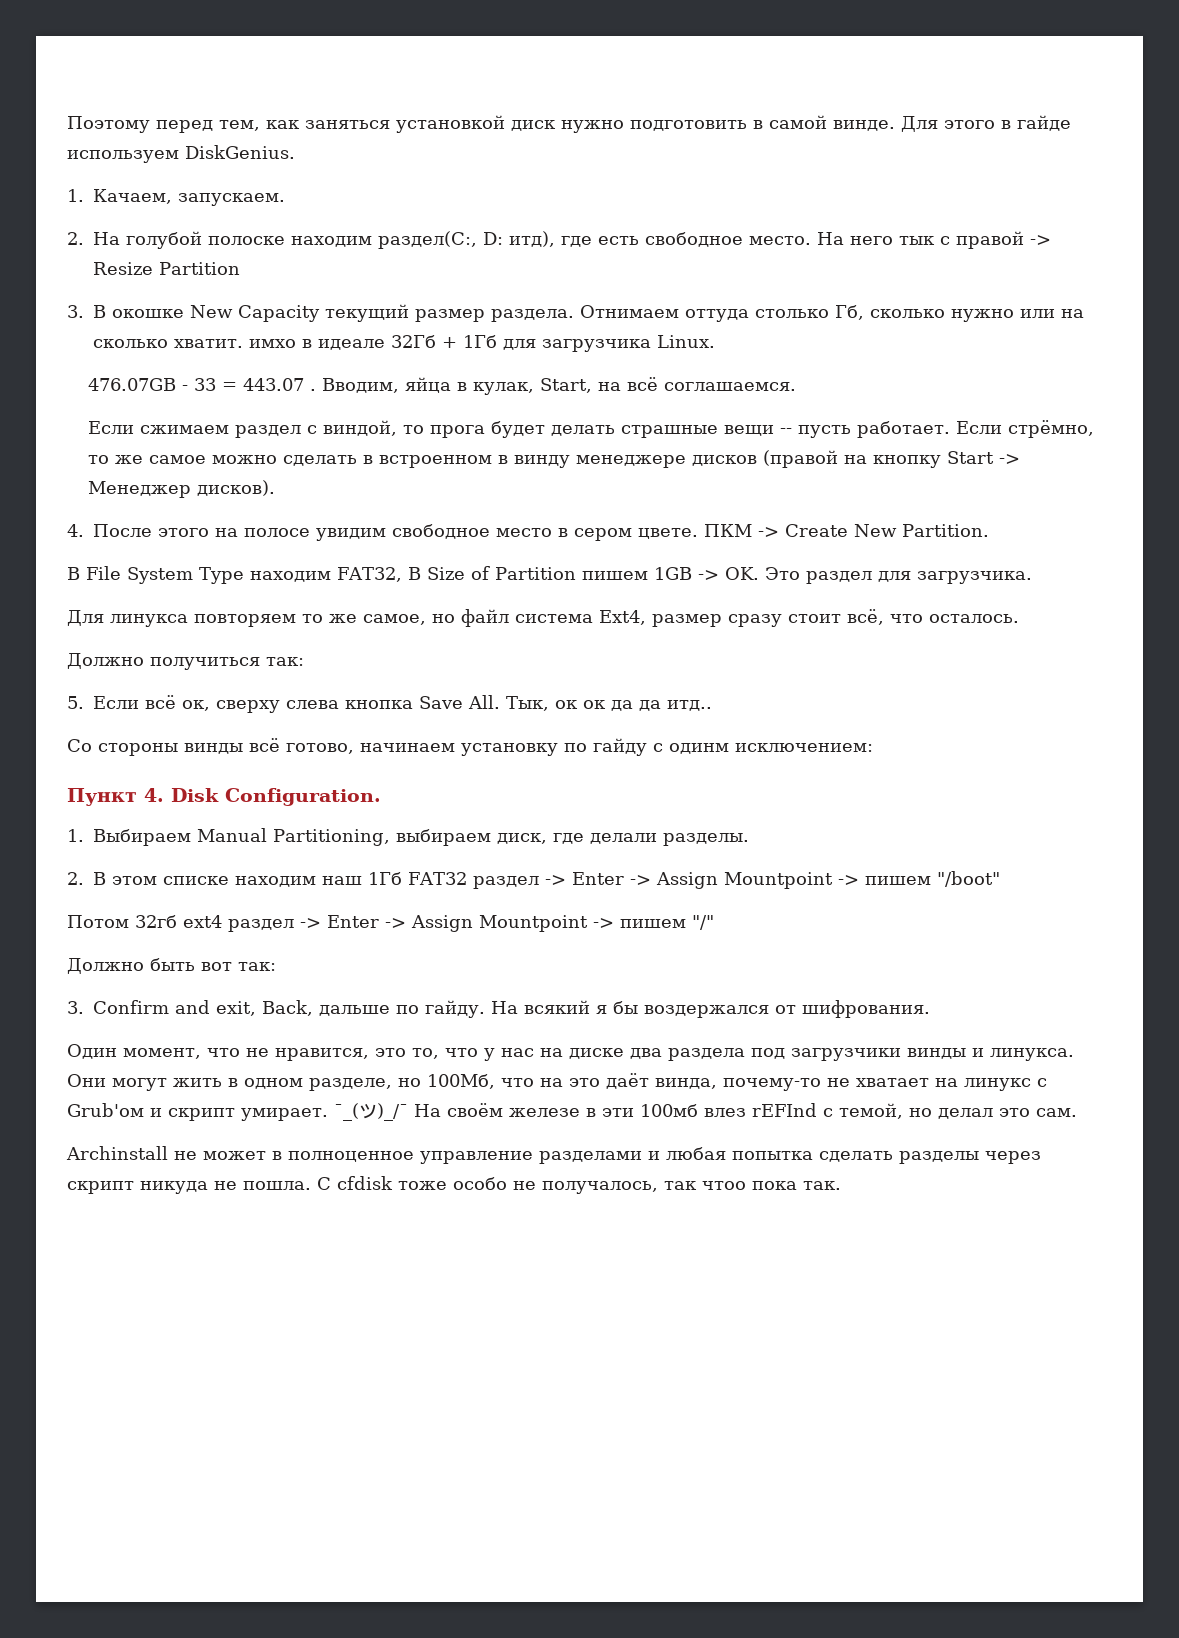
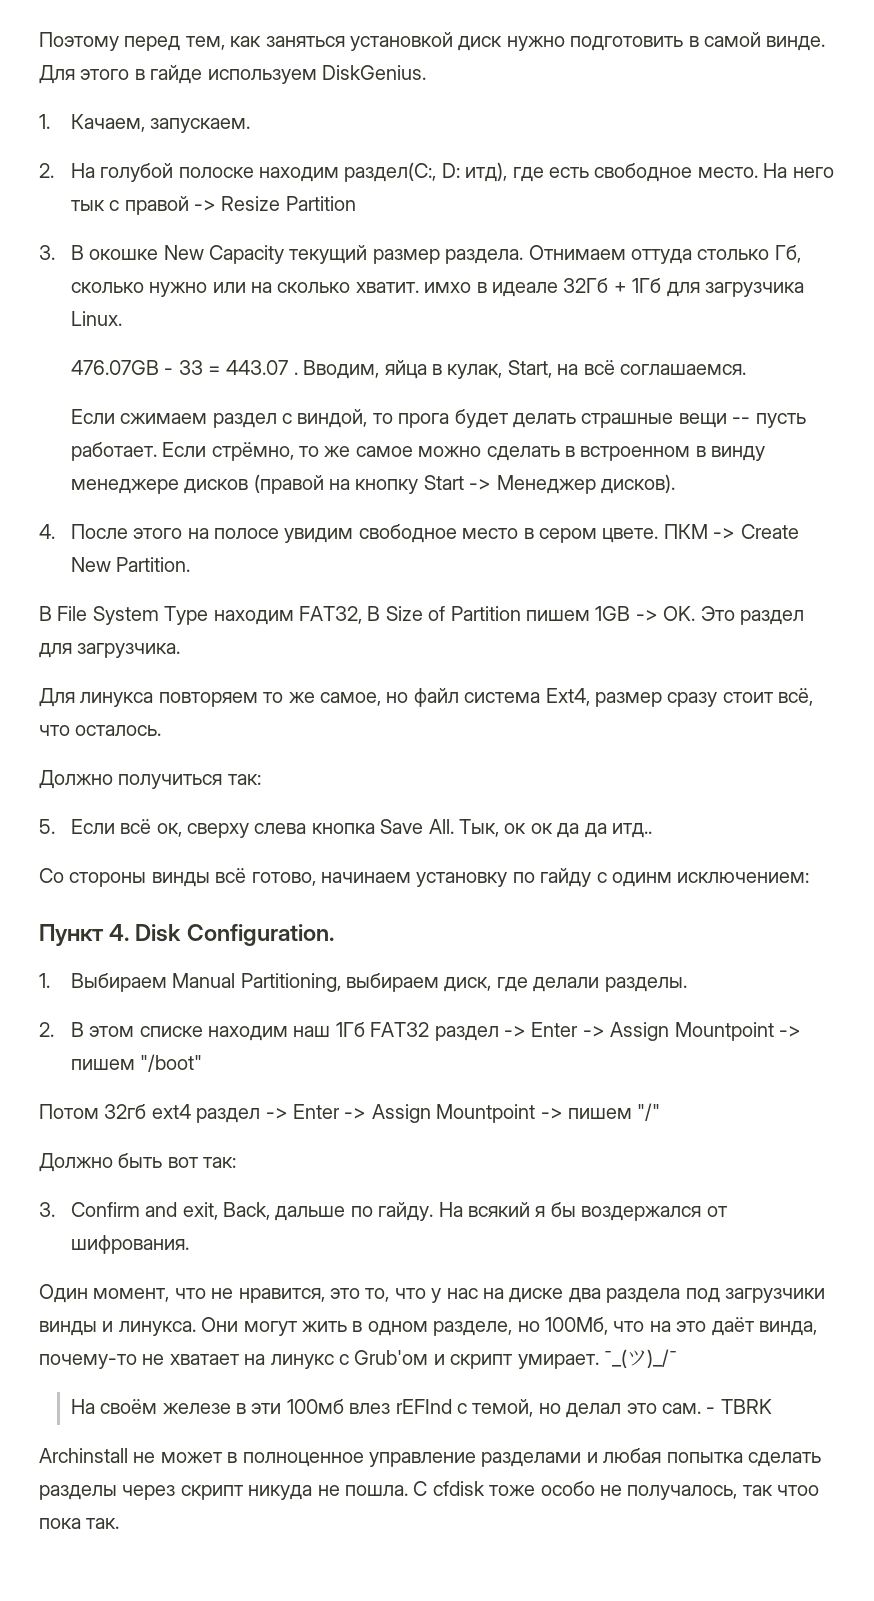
(408, 1112) none -> (677, 1358) //
(1077, 1112) none -> [706,1399,772,1414] - TBRK

